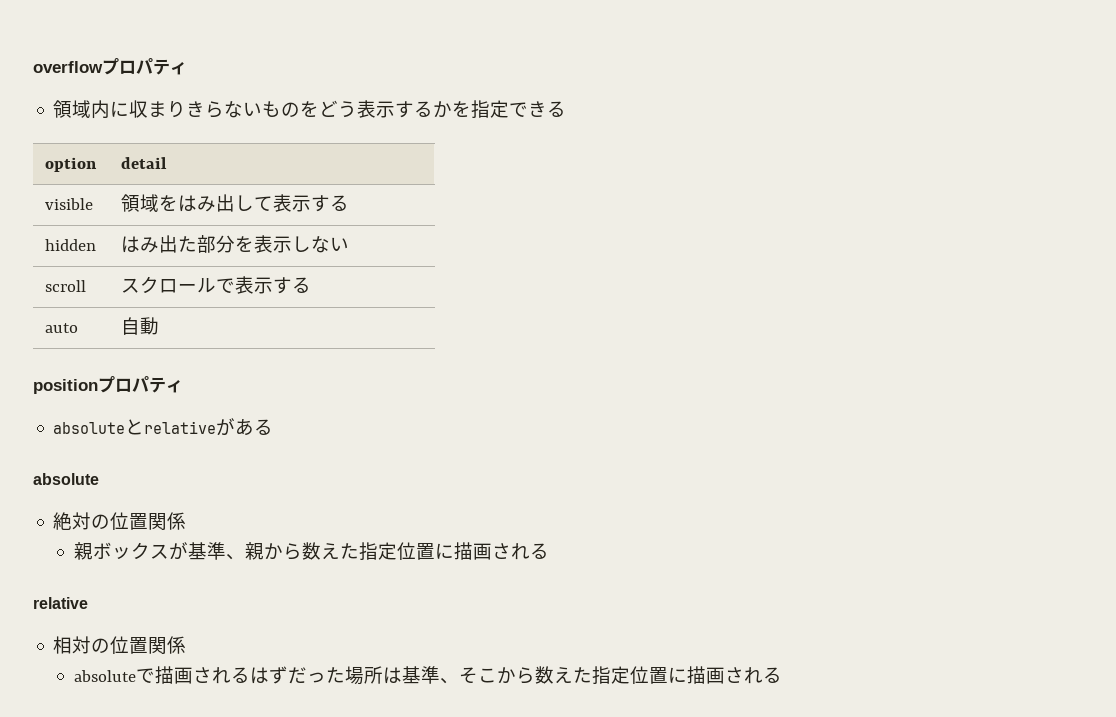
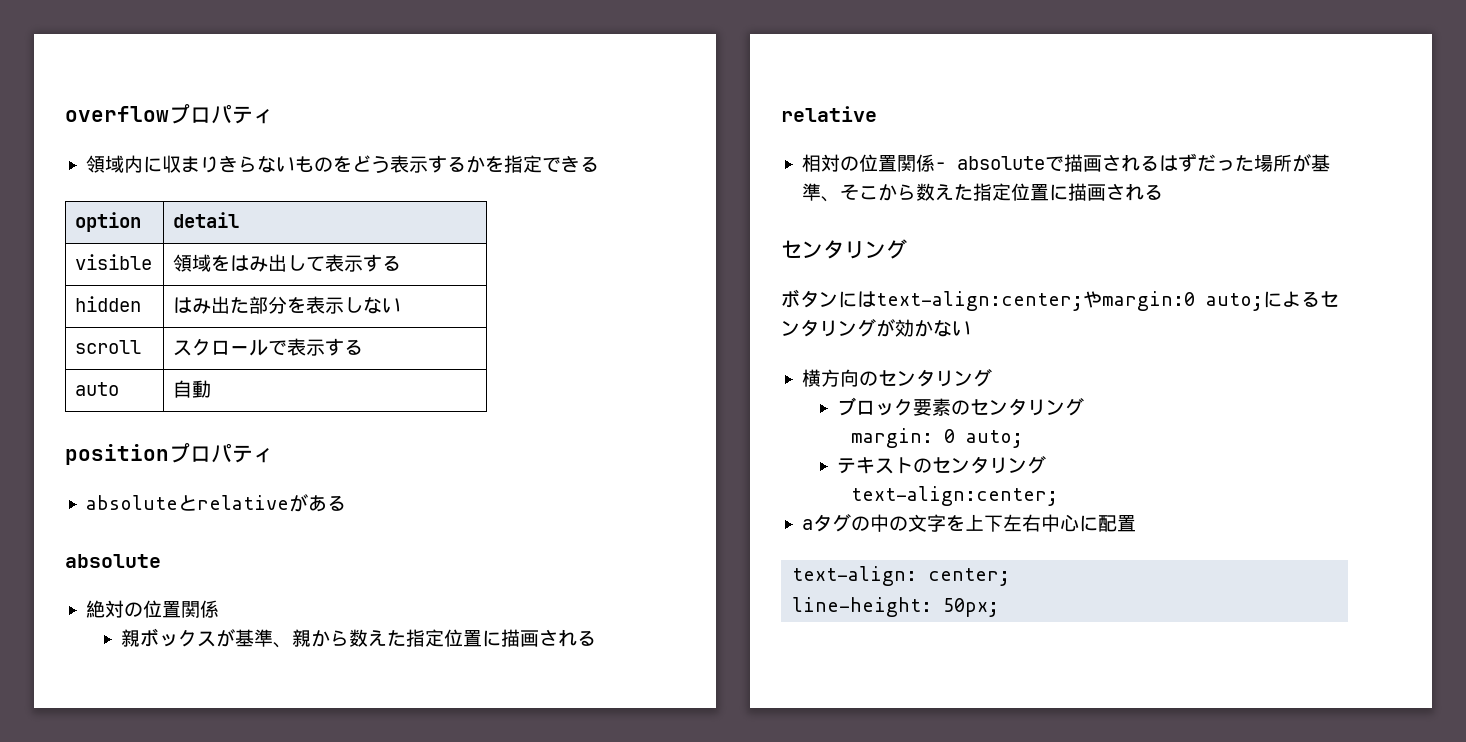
(187, 645) // -> [934,162,946,170] -
[382,667,402,684] は -> [1291,154,1311,172] が
(782, 675) none -> [781,239,907,259] [781,289,1339,311] [781,319,971,337] [801,369,992,387] [837,397,1085,416] [851,428,1024,448] [837,456,1047,474] [851,486,1059,506] [801,514,1136,532] [792,566,1011,586] [792,597,1000,617] // センタリング // ボタンにはtext-align:center;やmargin:0 auto;によるセンタリングが効かない // 横方向のセンタリング // ブロック要素のセンタリング // margin: 0 auto; // テキストのセンタリング // text-align:center; // aタグの中の文字を上下左右中心に配置 // text-align: center; // line-height: 50px;

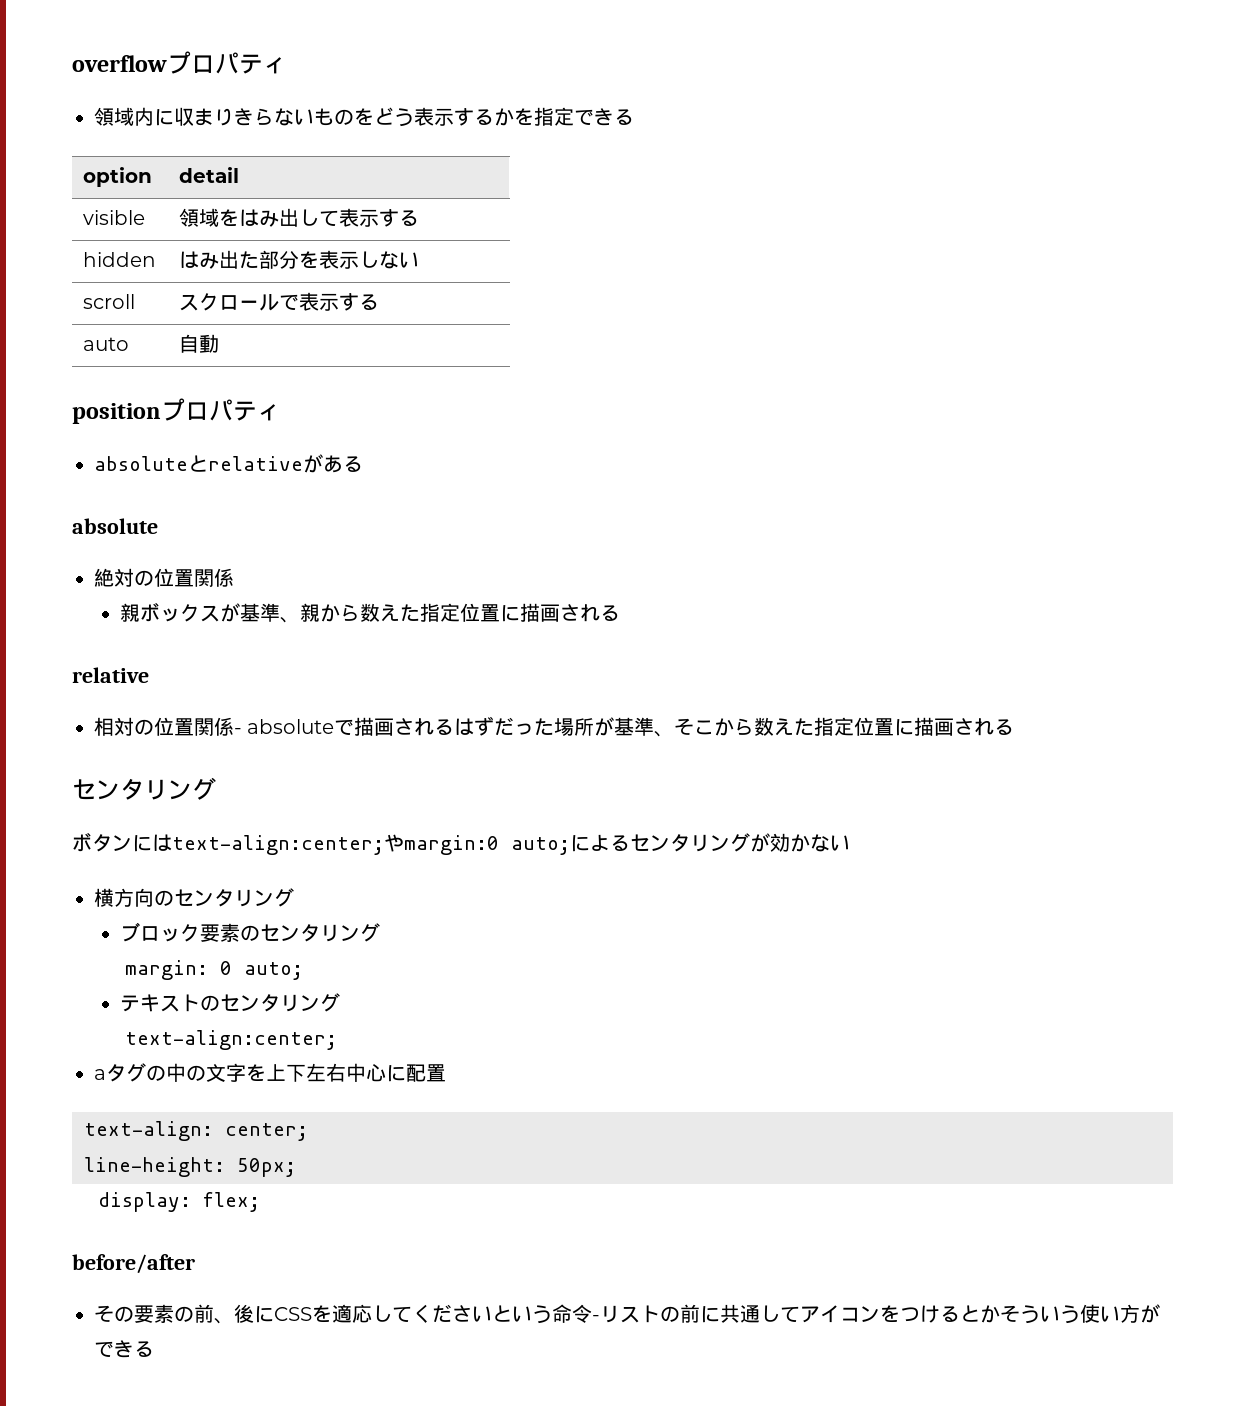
(1000, 607) none -> [98,1192,261,1212] [72,1254,195,1274] [94,1304,1160,1324] [94,1340,154,1358] // display: flex; // before/after // その要素の前、後にCSSを適応してくださいという命令-リストの前に共通してアイコンをつけるとかそういう使い方ができる

